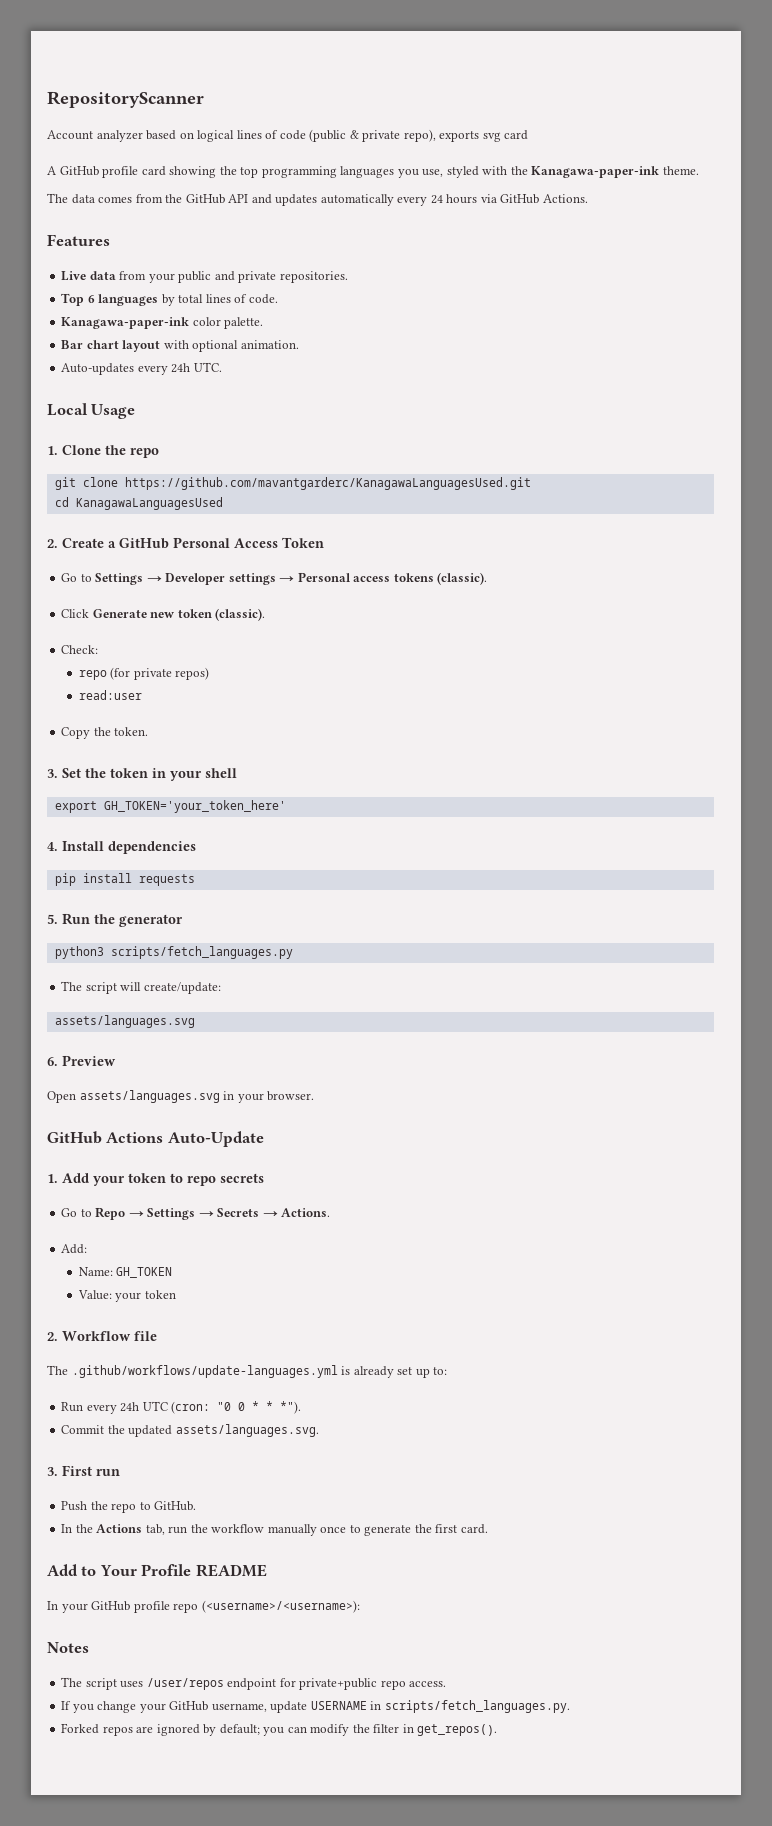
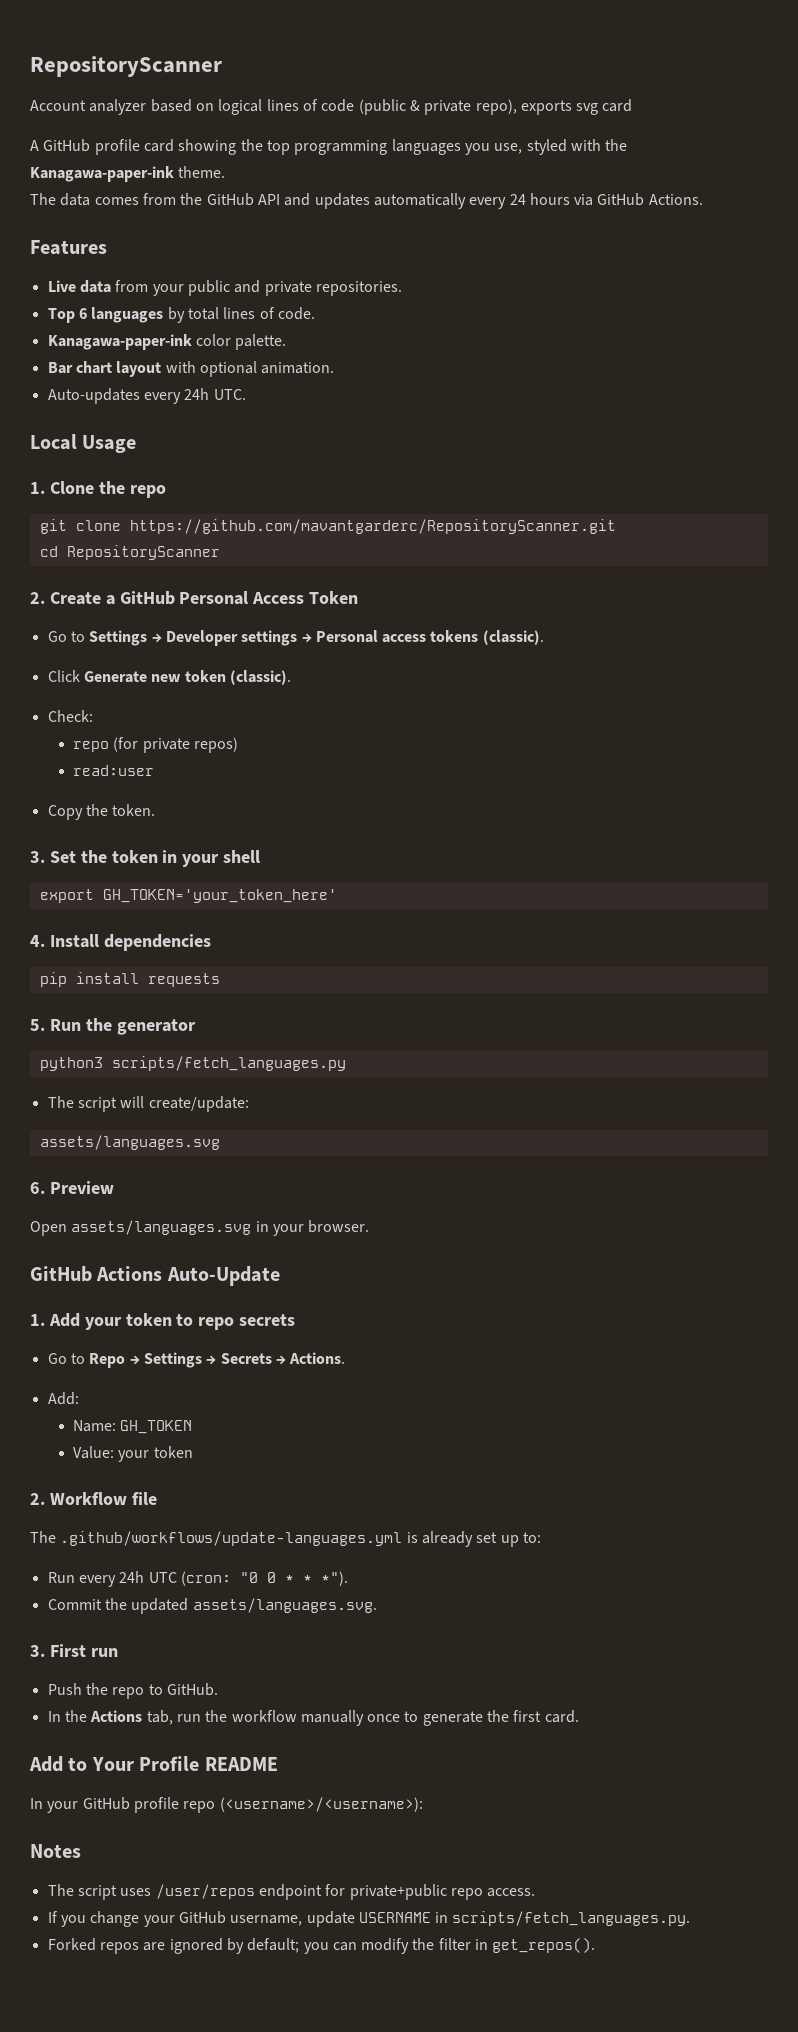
[124,477,531,490] https://github.com/mavantgarderc/KanagawaLanguagesUsed.git -> [129,519,616,534] https://github.com/mavantgarderc/RepositoryScanner.git
[75,497,223,510] KanagawaLanguagesUsed -> [66,545,220,560] RepositoryScanner

